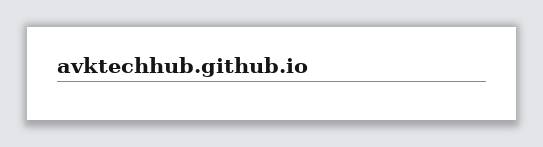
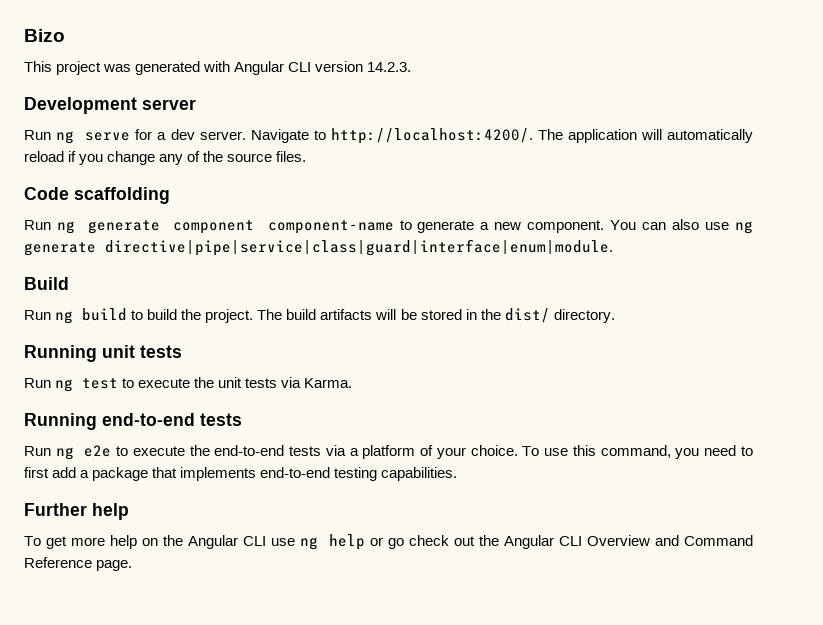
[57,57,308,77] avktechhub.github.io -> [24,29,65,42] [24,61,412,75] [24,97,196,114] [24,128,753,144] [24,151,307,165] [24,187,170,204] [24,219,753,234] [24,239,613,256] [24,277,69,290] [24,308,615,324] [24,345,182,362] [24,377,353,392] [24,413,242,430] [24,445,753,460] [24,467,458,481] [24,503,129,520] [24,534,754,550] [24,557,133,571] Bizo // This project was generated with Angular CLI version 14.2.3. // Development server // Run ng serve for a dev server. Navigate to http://localhost:4200/. The application will automatically reload if you change any of the source files. // Code scaffolding // Run ng generate component component-name to generate a new component. You can also use ng generate directive|pipe|service|class|guard|interface|enum|module. // Build // Run ng build to build the project. The build artifacts will be stored in the dist/ directory. // Running unit tests // Run ng test to execute the unit tests via Karma. // Running end-to-end tests // Run ng e2e to execute the end-to-end tests via a platform of your choice. To use this command, you need to first add a package that implements end-to-end testing capabilities. // Further help // To get more help on the Angular CLI use ng help or go check out the Angular CLI Overview and Command Reference page.

